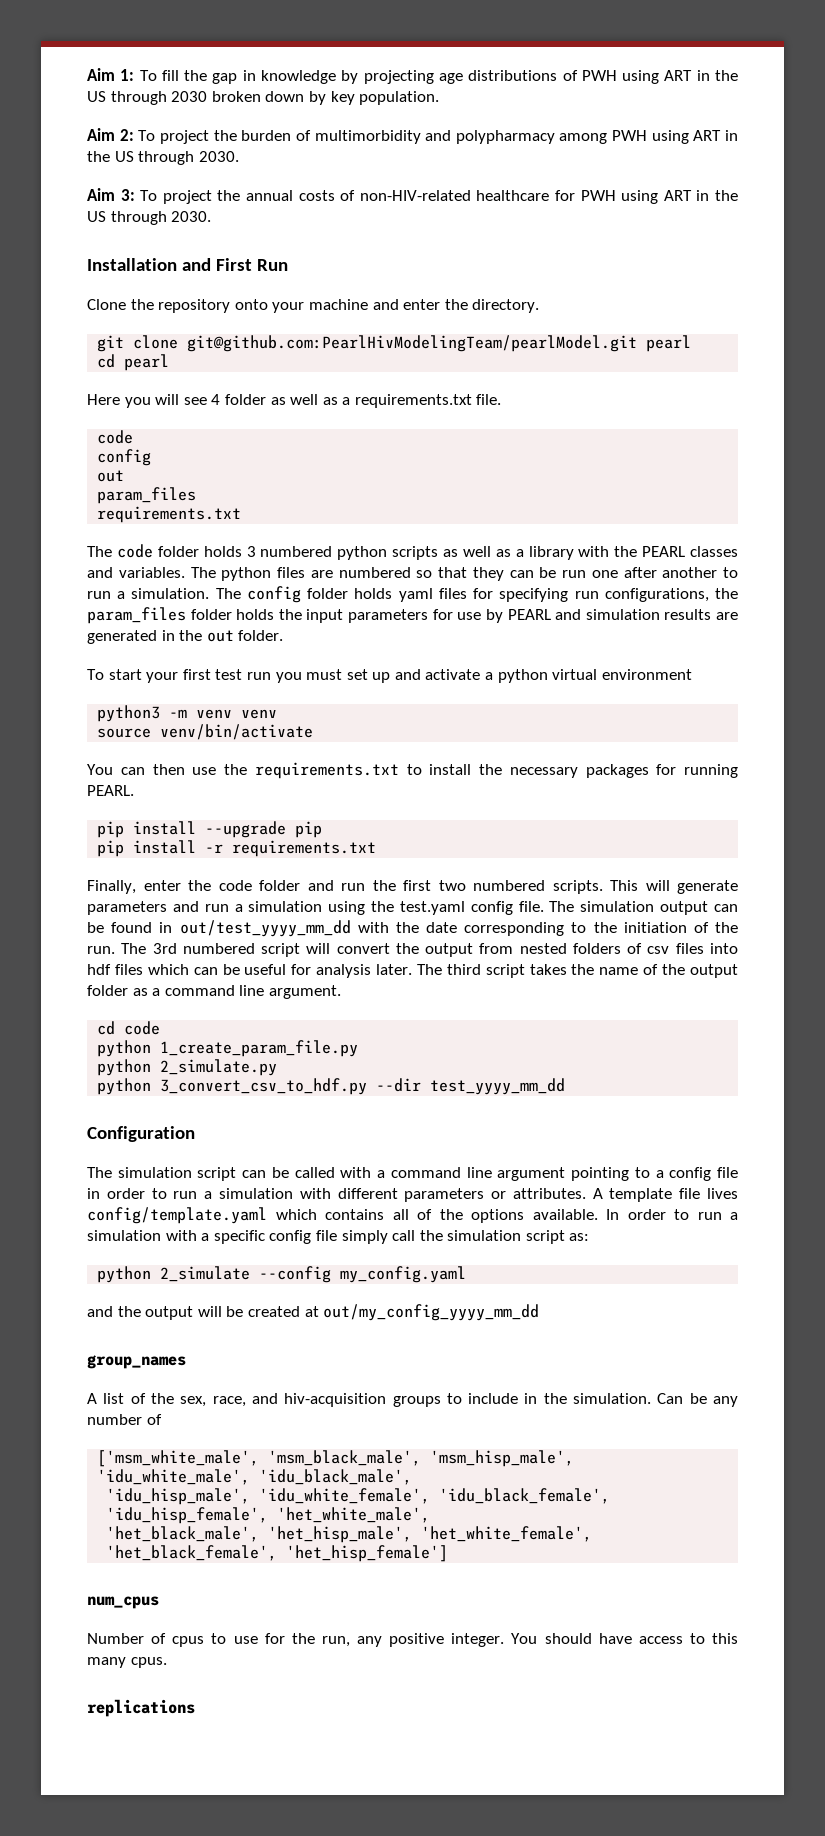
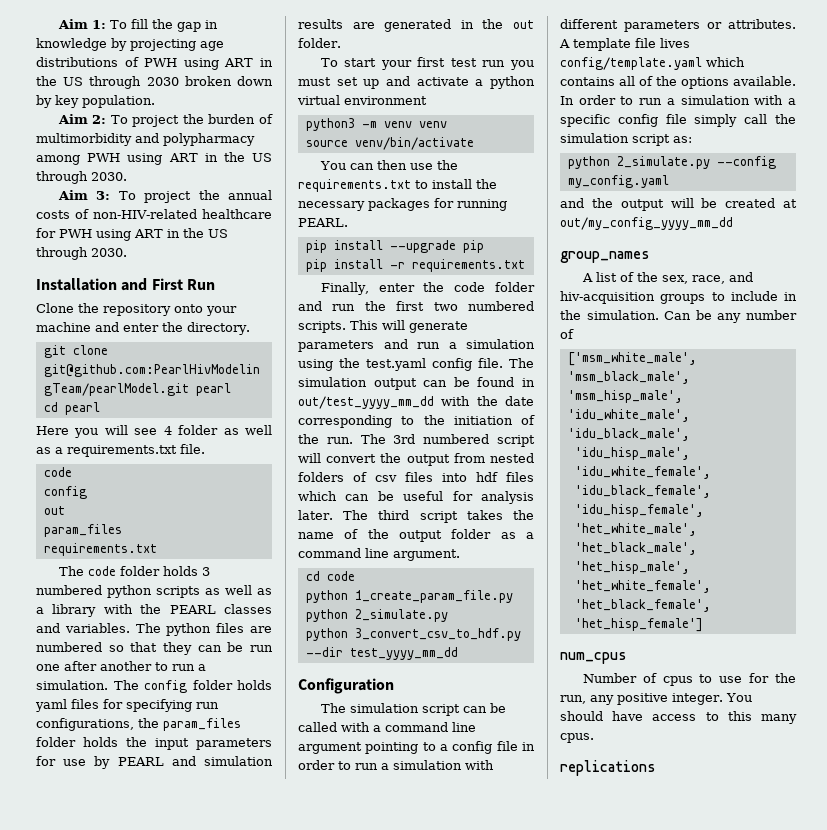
[160,1266,251,1282] 2_simulate -> [616,156,710,169] 2_simulate.py

